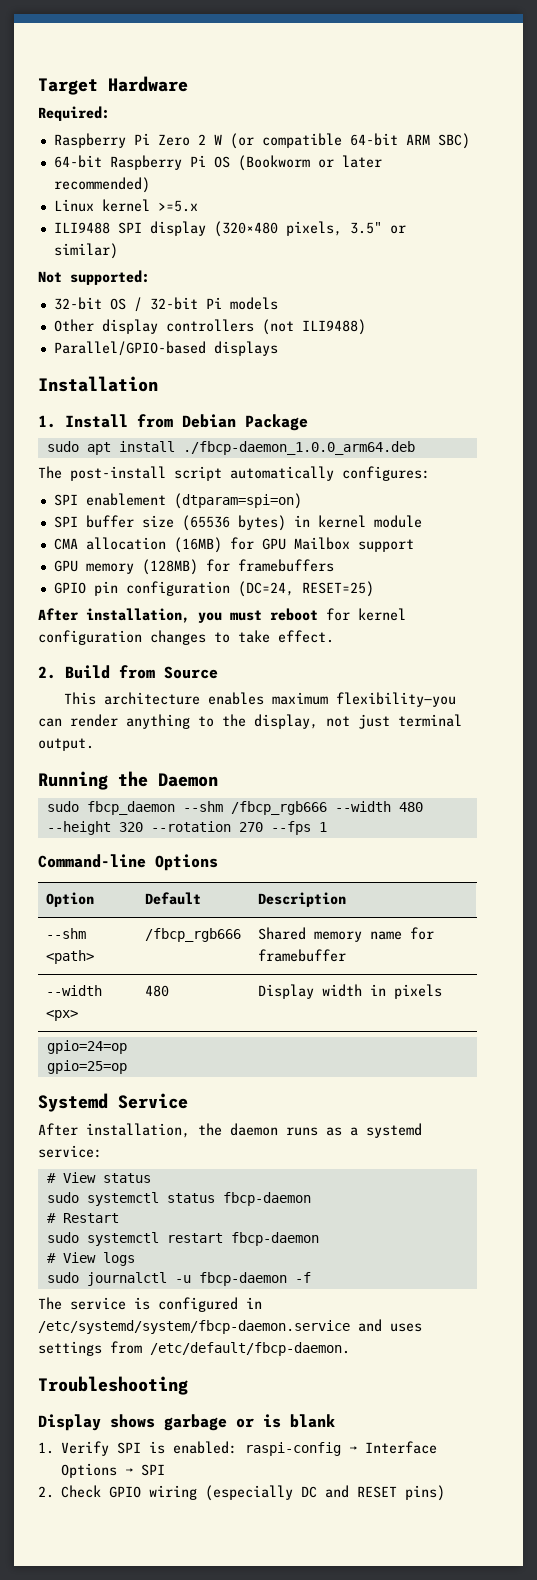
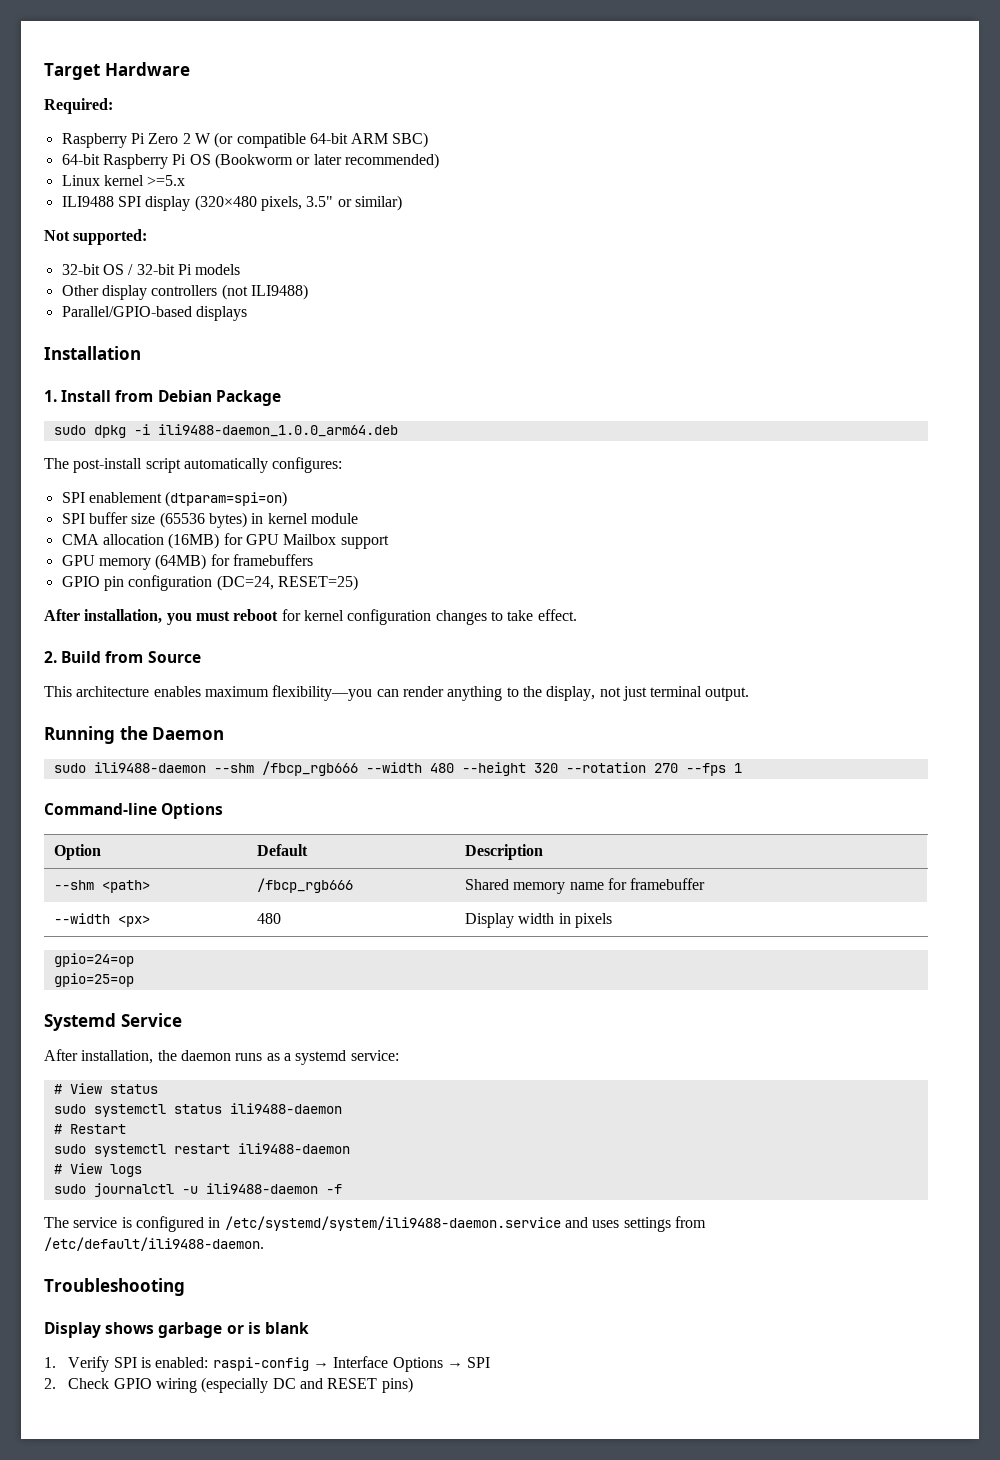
[86,441,415,455] apt install ./fbcp-daemon_1.0.0_arm64.deb -> [93,424,398,438] dpkg -i ili9488-daemon_1.0.0_arm64.deb
[141,559,198,575] (128MB) -> [155,554,207,570] (64MB)
[86,801,175,815] fbcp_daemon -> [93,762,206,773] ili9488-daemon
[222,1192,311,1206] fbcp-daemon -> [229,1103,342,1114] ili9488-daemon
[230,1232,319,1246] fbcp-daemon -> [237,1143,350,1154] ili9488-daemon
[198,1272,287,1286] fbcp-daemon -> [205,1183,318,1194] ili9488-daemon
[38,1320,350,1334] /etc/systemd/system/fbcp-daemon.service -> [224,1216,561,1231] /etc/systemd/system/ili9488-daemon.service
[150,1342,350,1356] /etc/default/fbcp-daemon. -> [44,1237,264,1251] /etc/default/ili9488-daemon.

